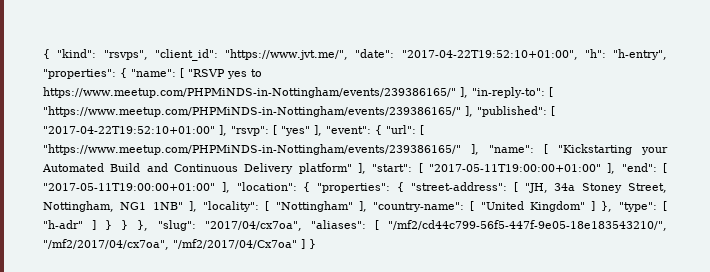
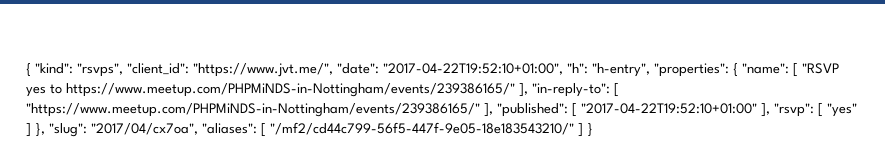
[314,125,424,136] [43,144,668,155] [42,163,668,174] [43,182,667,193] [43,201,667,212] [43,220,129,230] ], "event": { "url": [ "https://www.meetup.com/PHPMiNDS-in-Nottingham/events/239386165/" ], "name": [ "Kickstarting your Automated Build and Continuous Delivery platform" ], "start": [ "2017-05-11T19:00:00+01:00" ], "end": [ "2017-05-11T19:00:00+01:00" ], "location": { "properties": { "street-address": [ "JH, 34a Stoney Street, Nottingham, NG1 1NB" ], "locality": [ "Nottingham" ], "country-name": [ "United Kingdom" ] }, "type": [ "h-adr" ] } } -> [26,123,31,137] ]
[387,220,667,231] [43,239,297,250] "/mf2/cd44c799-56f5-447f-9e05-18e183543210/", "/mf2/2017/04/cx7oa", "/mf2/2017/04/Cx7oa" -> [270,122,574,135] "/mf2/cd44c799-56f5-447f-9e05-18e183543210/"

